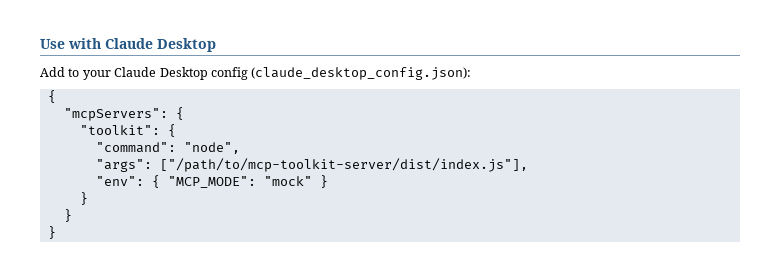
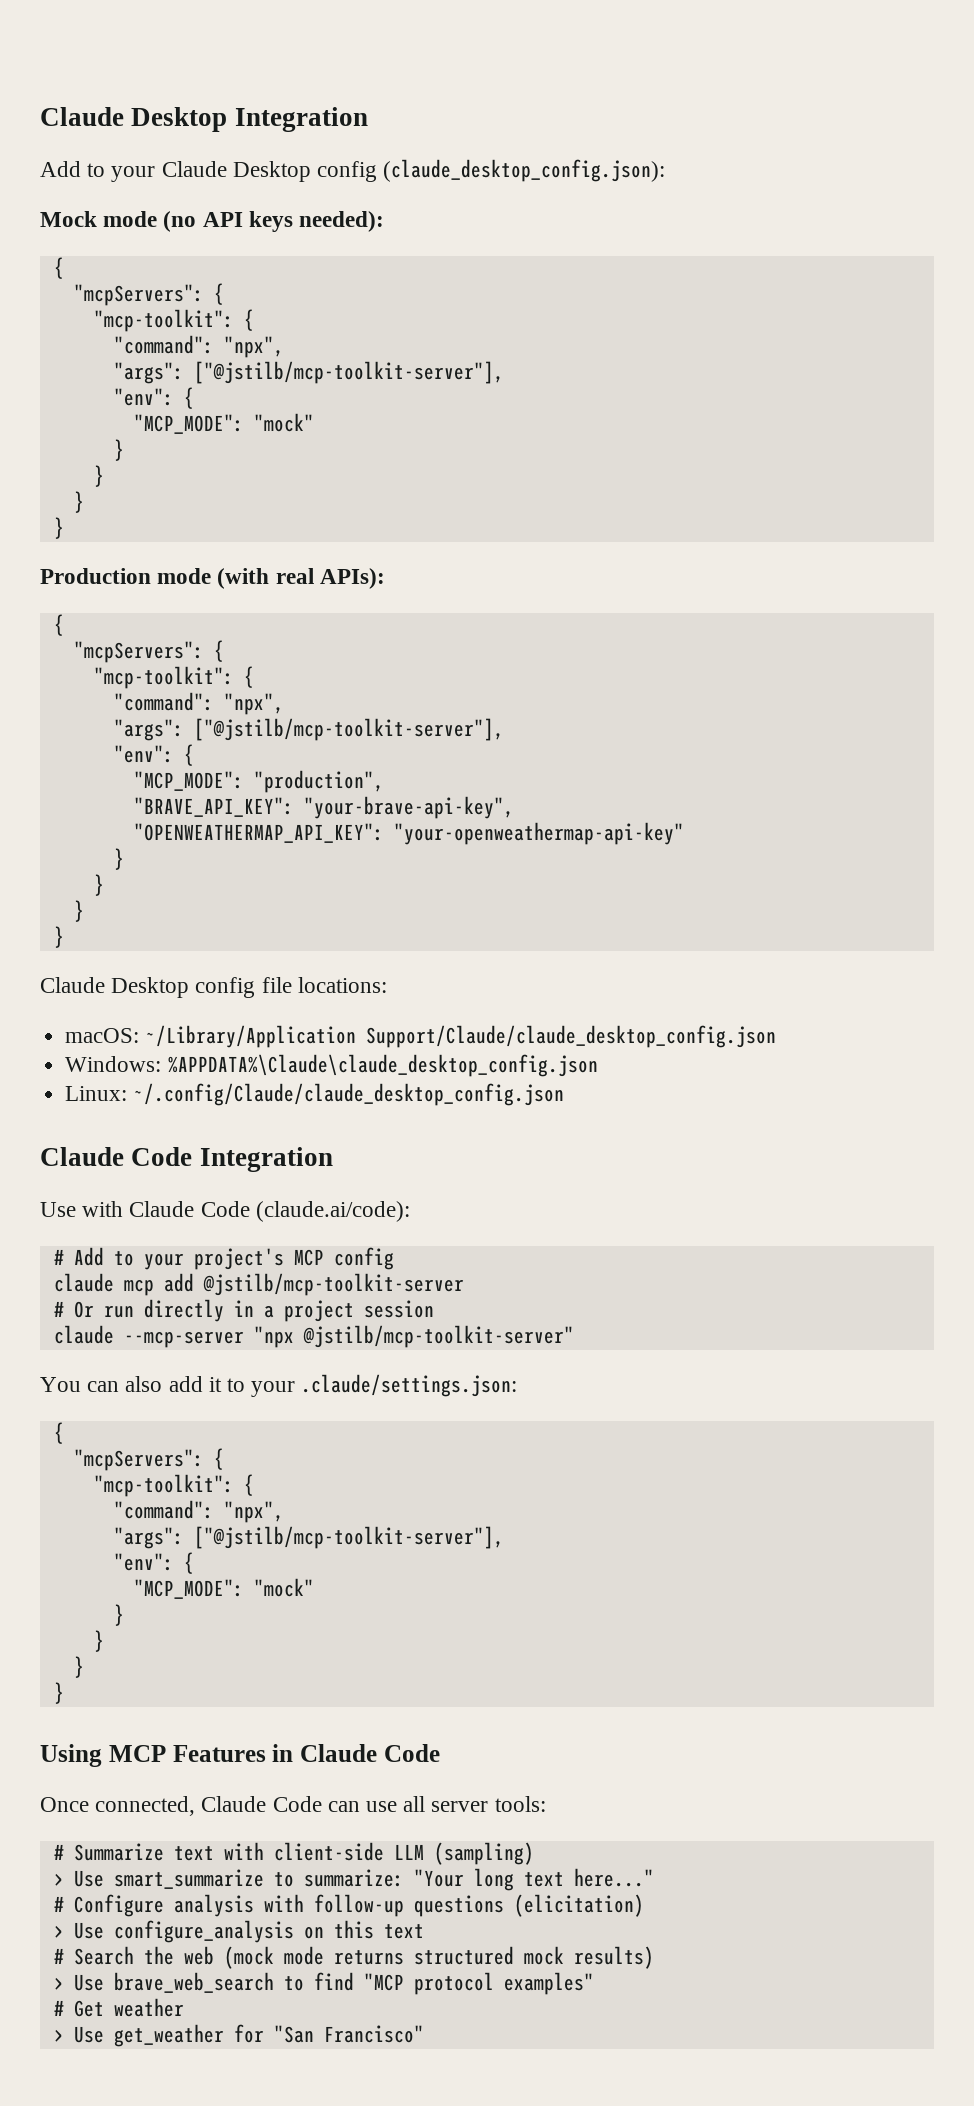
[40,38,216,52] Use with Claude Desktop -> [40,107,368,132] Claude Desktop Integration
[47,90,56,103] [63,107,184,121] [79,124,176,137] [95,142,240,154] [95,158,528,172] [95,175,328,188] [79,192,88,205] [63,209,72,222] [47,226,56,239] // { // "mcpServers": { // "toolkit": { // "command": "node", // "args": ["/path/to/mcp-toolkit-server/dist/index.js"], // "env": { "MCP_MODE": "mock" } // } // } // } -> [40,211,385,232] [53,257,64,279] [73,283,224,306] [93,309,254,332] [113,335,284,358] [113,361,504,384] [113,387,194,409] [133,413,314,434] [113,439,124,461] [93,465,104,487] [73,491,84,513] [53,517,64,539] [40,568,385,589] [53,614,64,636] [73,640,224,663] [93,666,254,689] [113,692,284,715] [113,718,504,741] [113,744,194,766] [133,770,384,793] [133,796,514,819] [133,822,684,845] [113,848,124,870] [93,874,104,896] [73,900,84,922] [53,926,64,948] [40,977,387,998] [65,1025,776,1048] [65,1054,598,1077] [65,1083,564,1106] [40,1147,333,1172] [40,1201,410,1222] [53,1247,394,1270] [53,1273,464,1296] [53,1299,434,1322] [53,1325,574,1348] [40,1374,518,1397] [53,1422,64,1444] [73,1448,224,1471] [93,1474,254,1497] [113,1500,284,1523] [113,1526,504,1549] [113,1552,194,1574] [133,1578,314,1599] [113,1604,124,1626] [93,1630,104,1652] [73,1656,84,1678] [53,1682,64,1704] [40,1744,440,1767] [40,1796,546,1816] [53,1842,534,1865] [53,1868,654,1891] [53,1894,644,1917] [53,1920,424,1943] [53,1946,654,1969] [53,1972,594,1995] [53,1998,184,2017] [53,2024,424,2047] // Mock mode (no API keys needed): // { // "mcpServers": { // "mcp-toolkit": { // "command": "npx", // "args": ["@jstilb/mcp-toolkit-server"], // "env": { // "MCP_MODE": "mock" // } // } // } // } // Production mode (with real APIs): // { // "mcpServers": { // "mcp-toolkit": { // "command": "npx", // "args": ["@jstilb/mcp-toolkit-server"], // "env": { // "MCP_MODE": "production", // "BRAVE_API_KEY": "your-brave-api-key", // "OPENWEATHERMAP_API_KEY": "your-openweathermap-api-key" // } // } // } // } // Claude Desktop config file locations: // macOS: ~/Library/Application Support/Claude/claude_desktop_config.json // Windows: %APPDATA%\Claude\claude_desktop_config.json // Linux: ~/.config/Claude/claude_desktop_config.json // Claude Code Integration // Use with Claude Code (claude.ai/code): // # Add to your project's MCP config // claude mcp add @jstilb/mcp-toolkit-server // # Or run directly in a project session // claude --mcp-server "npx @jstilb/mcp-toolkit-server" // You can also add it to your .claude/settings.json: // { // "mcpServers": { // "mcp-toolkit": { // "command": "npx", // "args": ["@jstilb/mcp-toolkit-server"], // "env": { // "MCP_MODE": "mock" // } // } // } // } // Using MCP Features in Claude Code // Once connected, Claude Code can use all server tools: // # Summarize text with client-side LLM (sampling) // > Use smart_summarize to summarize: "Your long text here..." // # Configure analysis with follow-up questions (elicitation) // > Use configure_analysis on this text // # Search the web (mock mode returns structured mock results) // > Use brave_web_search to find "MCP protocol examples" // # Get weather // > Use get_weather for "San Francisco"

